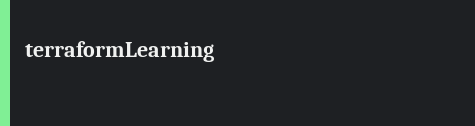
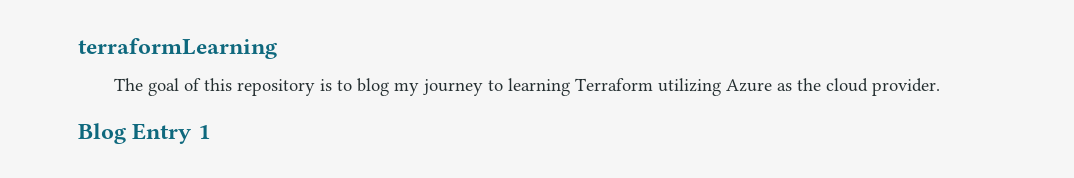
(214, 51) none -> [113,78,940,96] [78,123,210,144] // The goal of this repository is to blog my journey to learning Terraform utilizing Azure as the cloud provider. // Blog Entry 1

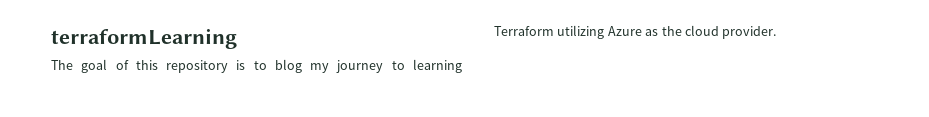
[78,123,210,144] // Blog Entry 1 -> (777, 32) none

